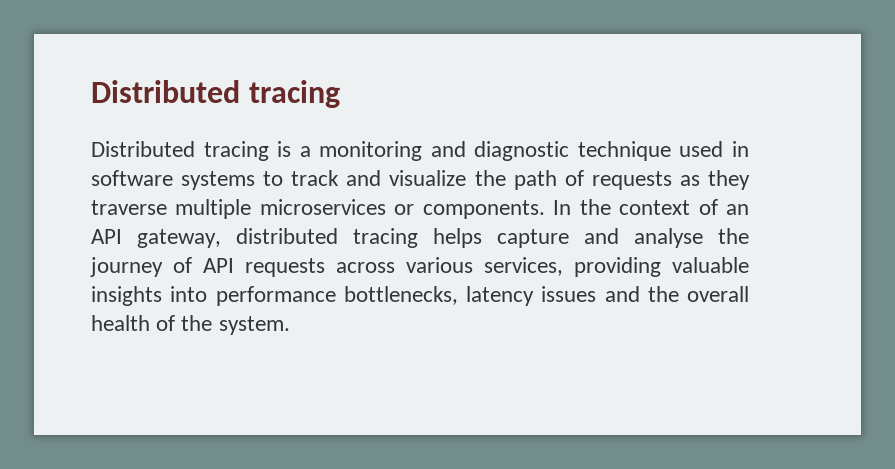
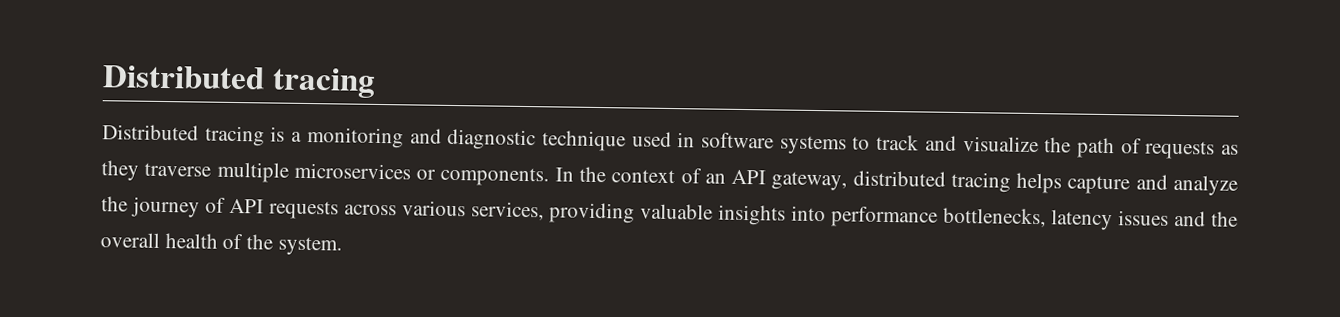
[634,228,703,248] analyse -> [1173,174,1239,196] analyze

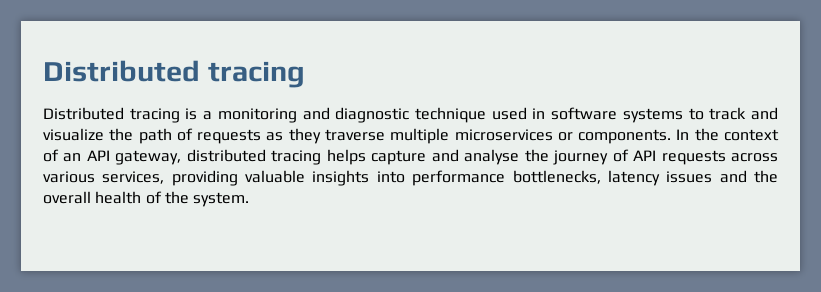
[1173,174,1239,196] analyze -> [464,149,520,165] analyse

